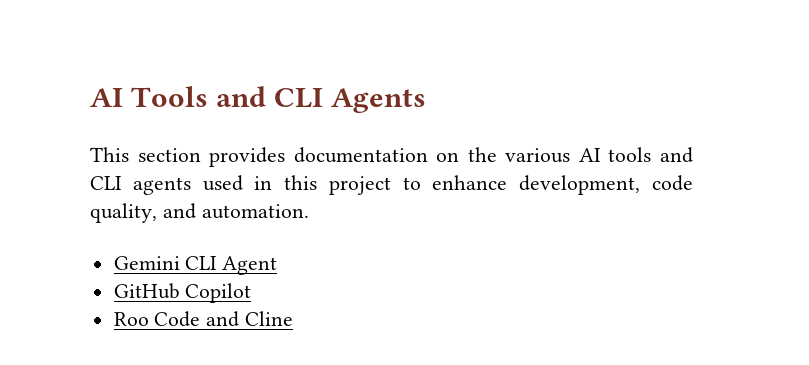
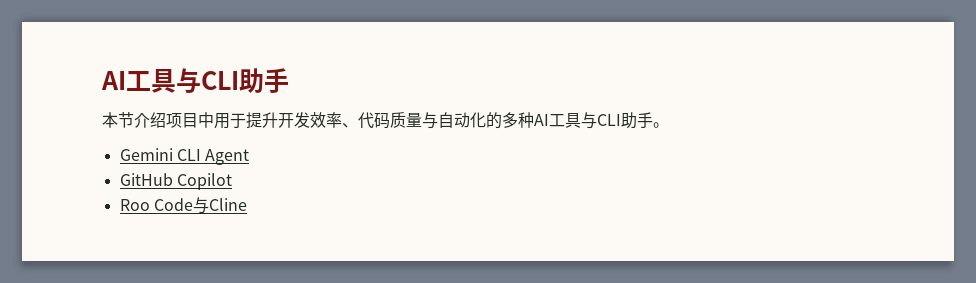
[90,86,427,113] [90,147,693,167] [90,175,693,195] [90,203,309,223] AI Tools and CLI Agents // This section provides documentation on the various AI tools and CLI agents used in this project to enhance development, code quality, and automation. -> [101,68,289,93] [102,112,669,129] AI工具与CLI助手 // 本节介绍项目中用于提升开发效率、代码质量与自动化的多种AI工具与CLI助手。
[206,311,240,327] and -> [192,197,209,214] 与

